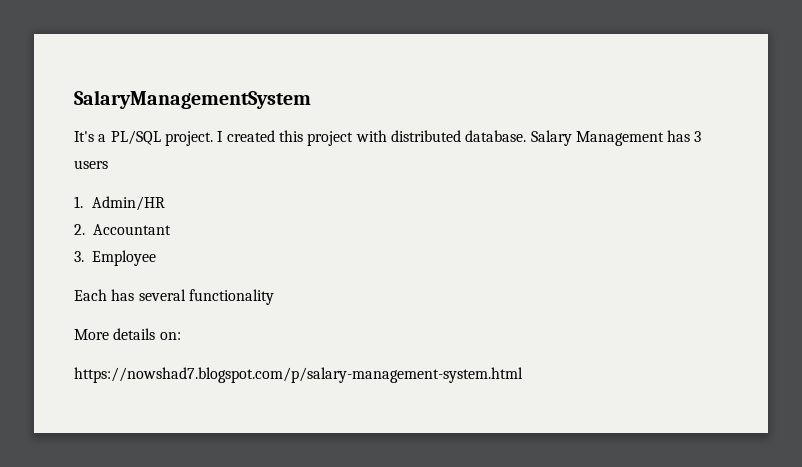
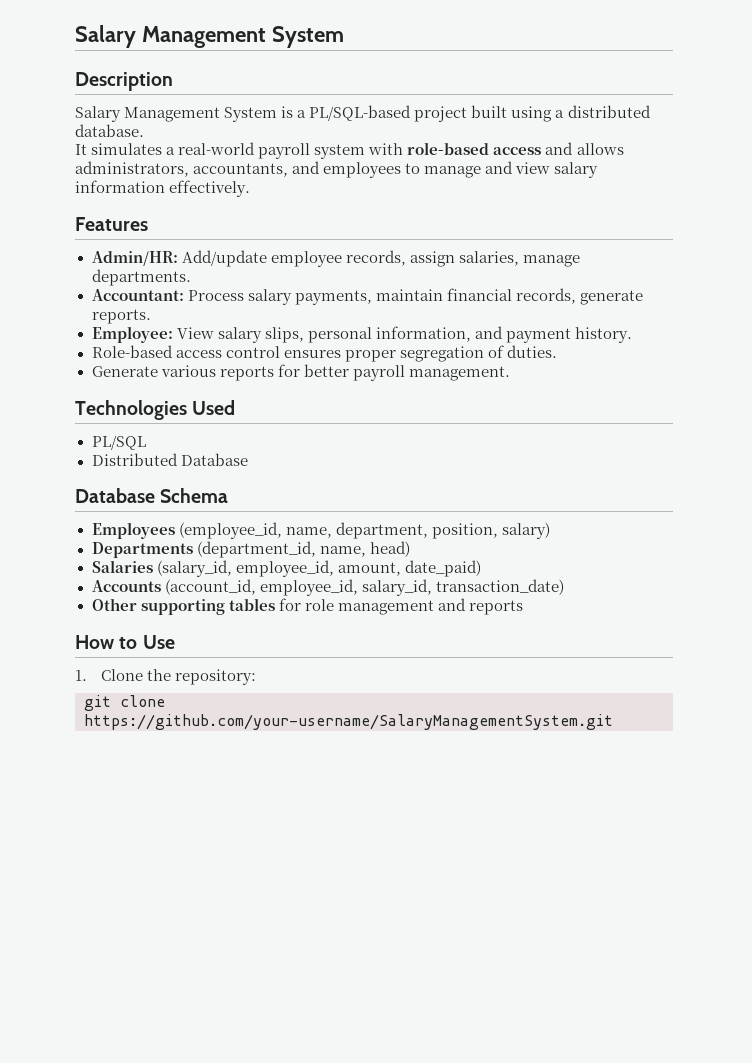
[74,90,311,109] [74,130,702,146] [74,160,108,169] [74,196,165,211] [74,224,171,235] [74,250,156,266] [74,289,274,305] [74,328,181,340] [74,367,523,383] SalaryManagementSystem // It's a PL/SQL project. I created this project with distributed database. Salary Management has 3 users // 1. Admin/HR // 2. Accountant // 3. Employee // Each has several functionality // More details on: // https://nowshad7.blogspot.com/p/salary-management-system.html -> [75,25,344,48] [75,72,173,91] [75,105,651,122] [75,124,144,137] [75,142,624,159] [75,161,599,178] [75,180,251,197] [75,217,148,231] [91,250,580,267] [91,269,191,286] [91,288,643,305] [91,309,151,324] [91,326,632,343] [91,345,557,362] [91,364,510,381] [75,400,236,420] [91,435,146,450] [91,453,248,466] [75,488,229,503] [91,522,550,539] [91,541,410,558] [91,560,481,577] [91,579,564,596] [91,598,523,615] [75,635,175,649] [75,669,257,685] [84,695,165,711] [84,714,613,730] Salary Management System // Description // Salary Management System is a PL/SQL-based project built using a distributed database. // It simulates a real-world payroll system with role-based access and allows administrators, accountants, and employees to manage and view salary information effectively. // Features // Admin/HR: Add/update employee records, assign salaries, manage departments. // Accountant: Process salary payments, maintain financial records, generate reports. // Employee: View salary slips, personal information, and payment history. // Role-based access control ensures proper segregation of duties. // Generate various reports for better payroll management. // Technologies Used // PL/SQL // Distributed Database // Database Schema // Employees (employee_id, name, department, position, salary) // Departments (department_id, name, head) // Salaries (salary_id, employee_id, amount, date_paid) // Accounts (account_id, employee_id, salary_id, transaction_date) // Other supporting tables for role management and reports // How to Use // 1. Clone the repository: // git clone https://github.com/your-username/SalaryManagementSystem.git

